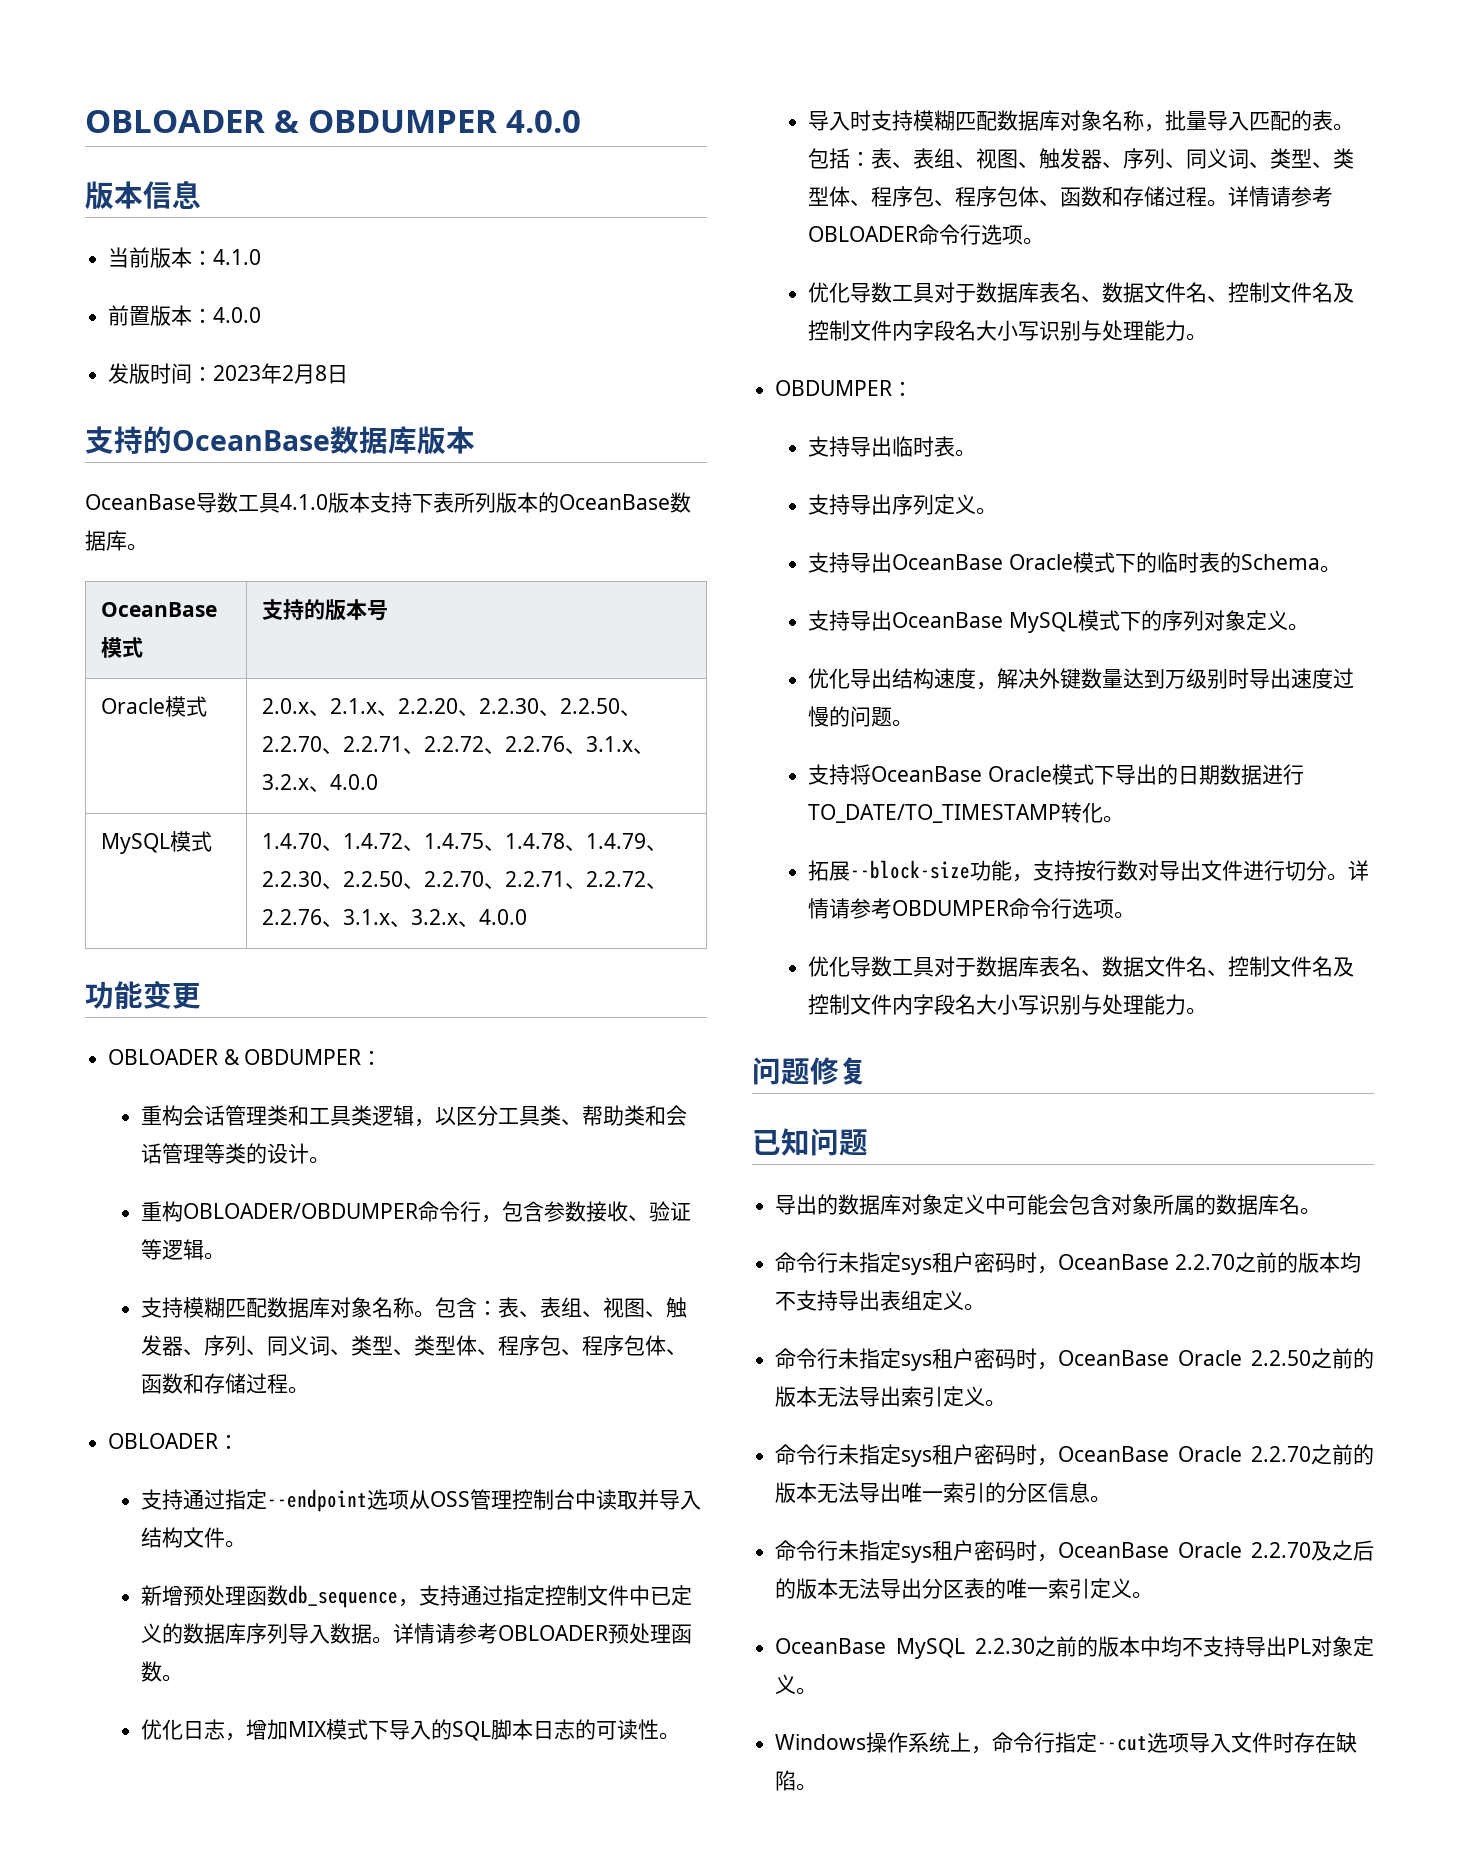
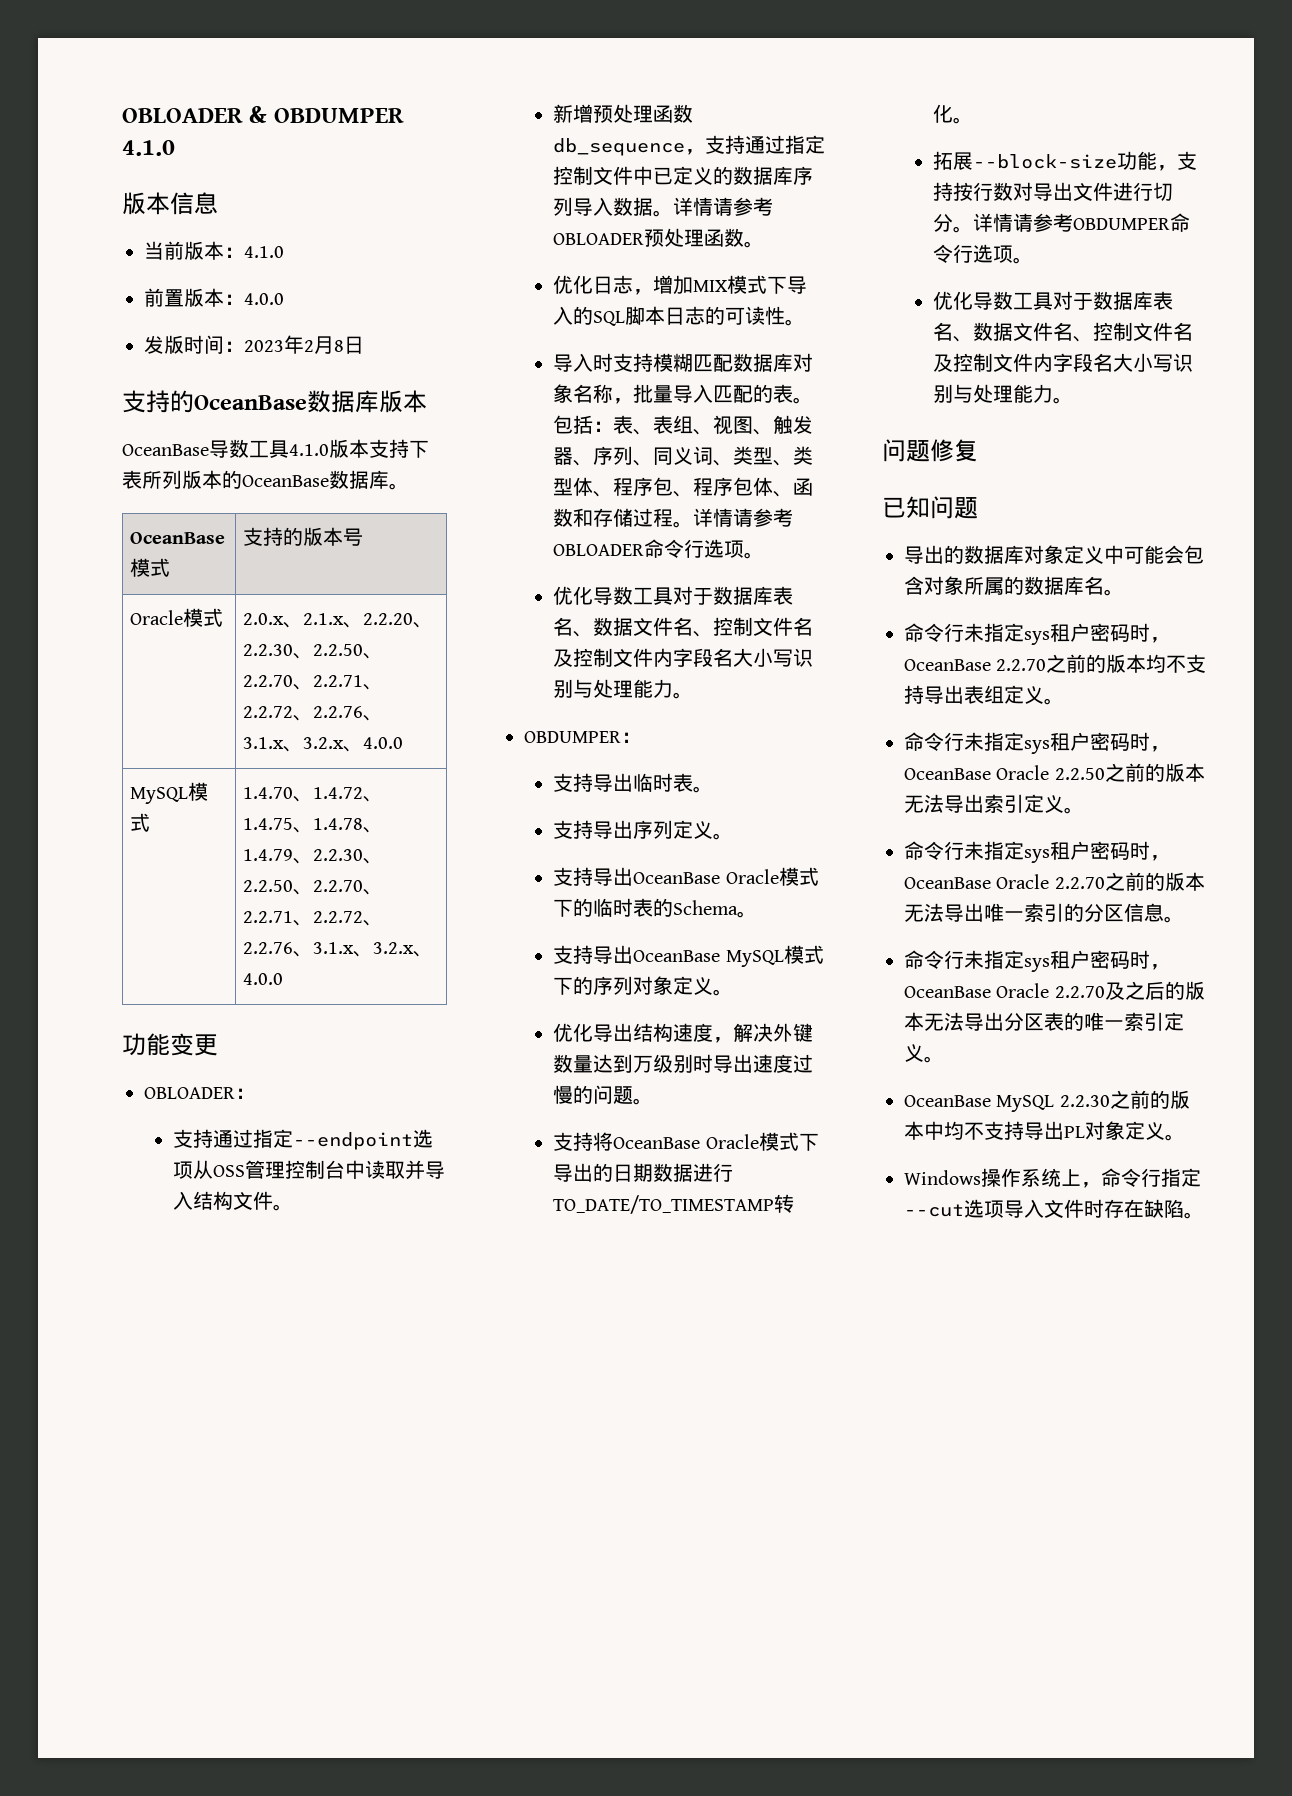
[85,110,581,133] OBLOADER & OBDUMPER 4.0.0 -> [122,106,404,123] [122,140,175,156] OBLOADER & OBDUMPER 4.1.0
[108,1049,383,1065] [140,1105,687,1127] [140,1143,330,1164] [140,1201,691,1223] [140,1239,225,1260] [140,1297,687,1318] [140,1335,687,1356] [140,1373,309,1394] // OBLOADER & OBDUMPER： // 重构会话管理类和工具类逻辑，以区分工具类、帮助类和会话管理等类的设计。 // 重构OBLOADER/OBDUMPER命令行，包含参数接收、验证等逻辑。 // 支持模糊匹配数据库对象名称。包含：表、表组、视图、触发器、序列、同义词、类型、类型体、程序包、程序包体、函数和存储过程。 -> (218, 1045) none

